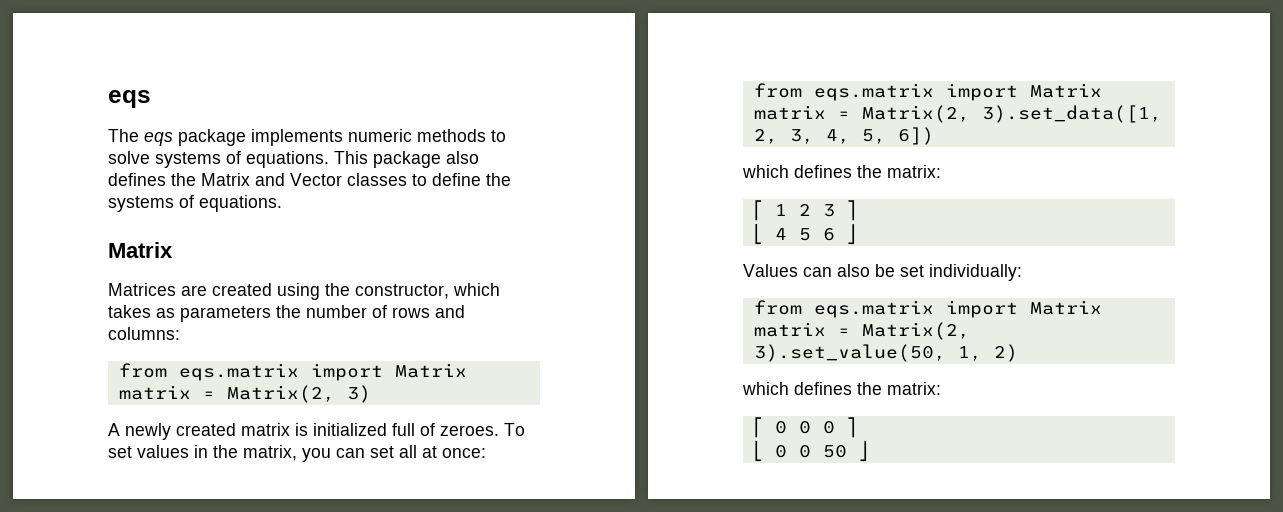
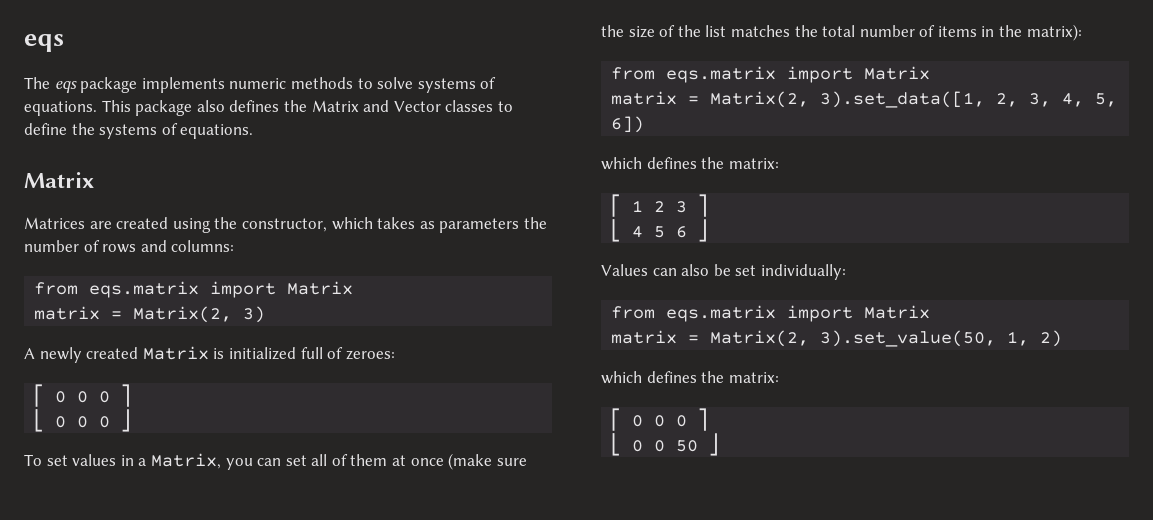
[241,423,290,436] matrix -> [142,346,209,360] Matrix
[440,425,499,436] zeroes. -> [345,350,395,360] [34,384,132,407] [34,409,132,432] zeroes: // ⎡ 0 0 0 ⎤ // ⎣ 0 0 0 ⎦ //
[213,445,297,461] the matrix, -> [138,453,221,469] a Matrix,
[422,446,486,458] at once: -> [331,453,527,470] [601,24,1082,41] of them at once (make sure the size of the list matches the total number of items in the matrix):

